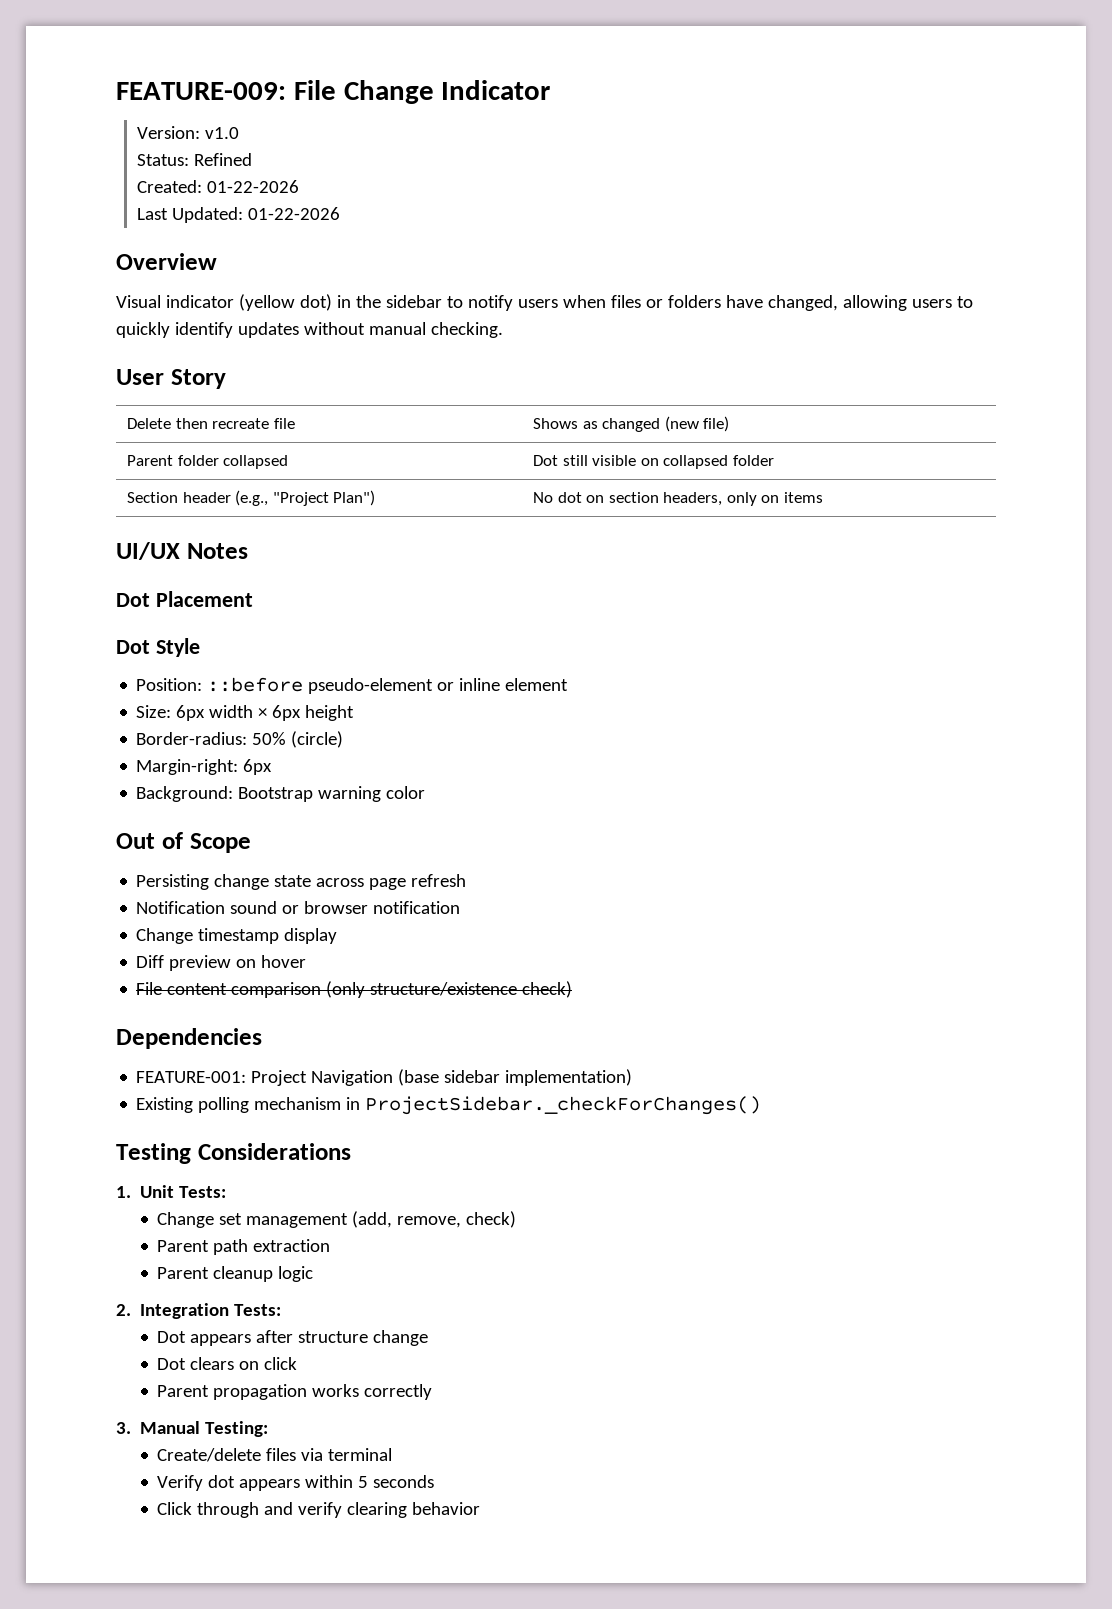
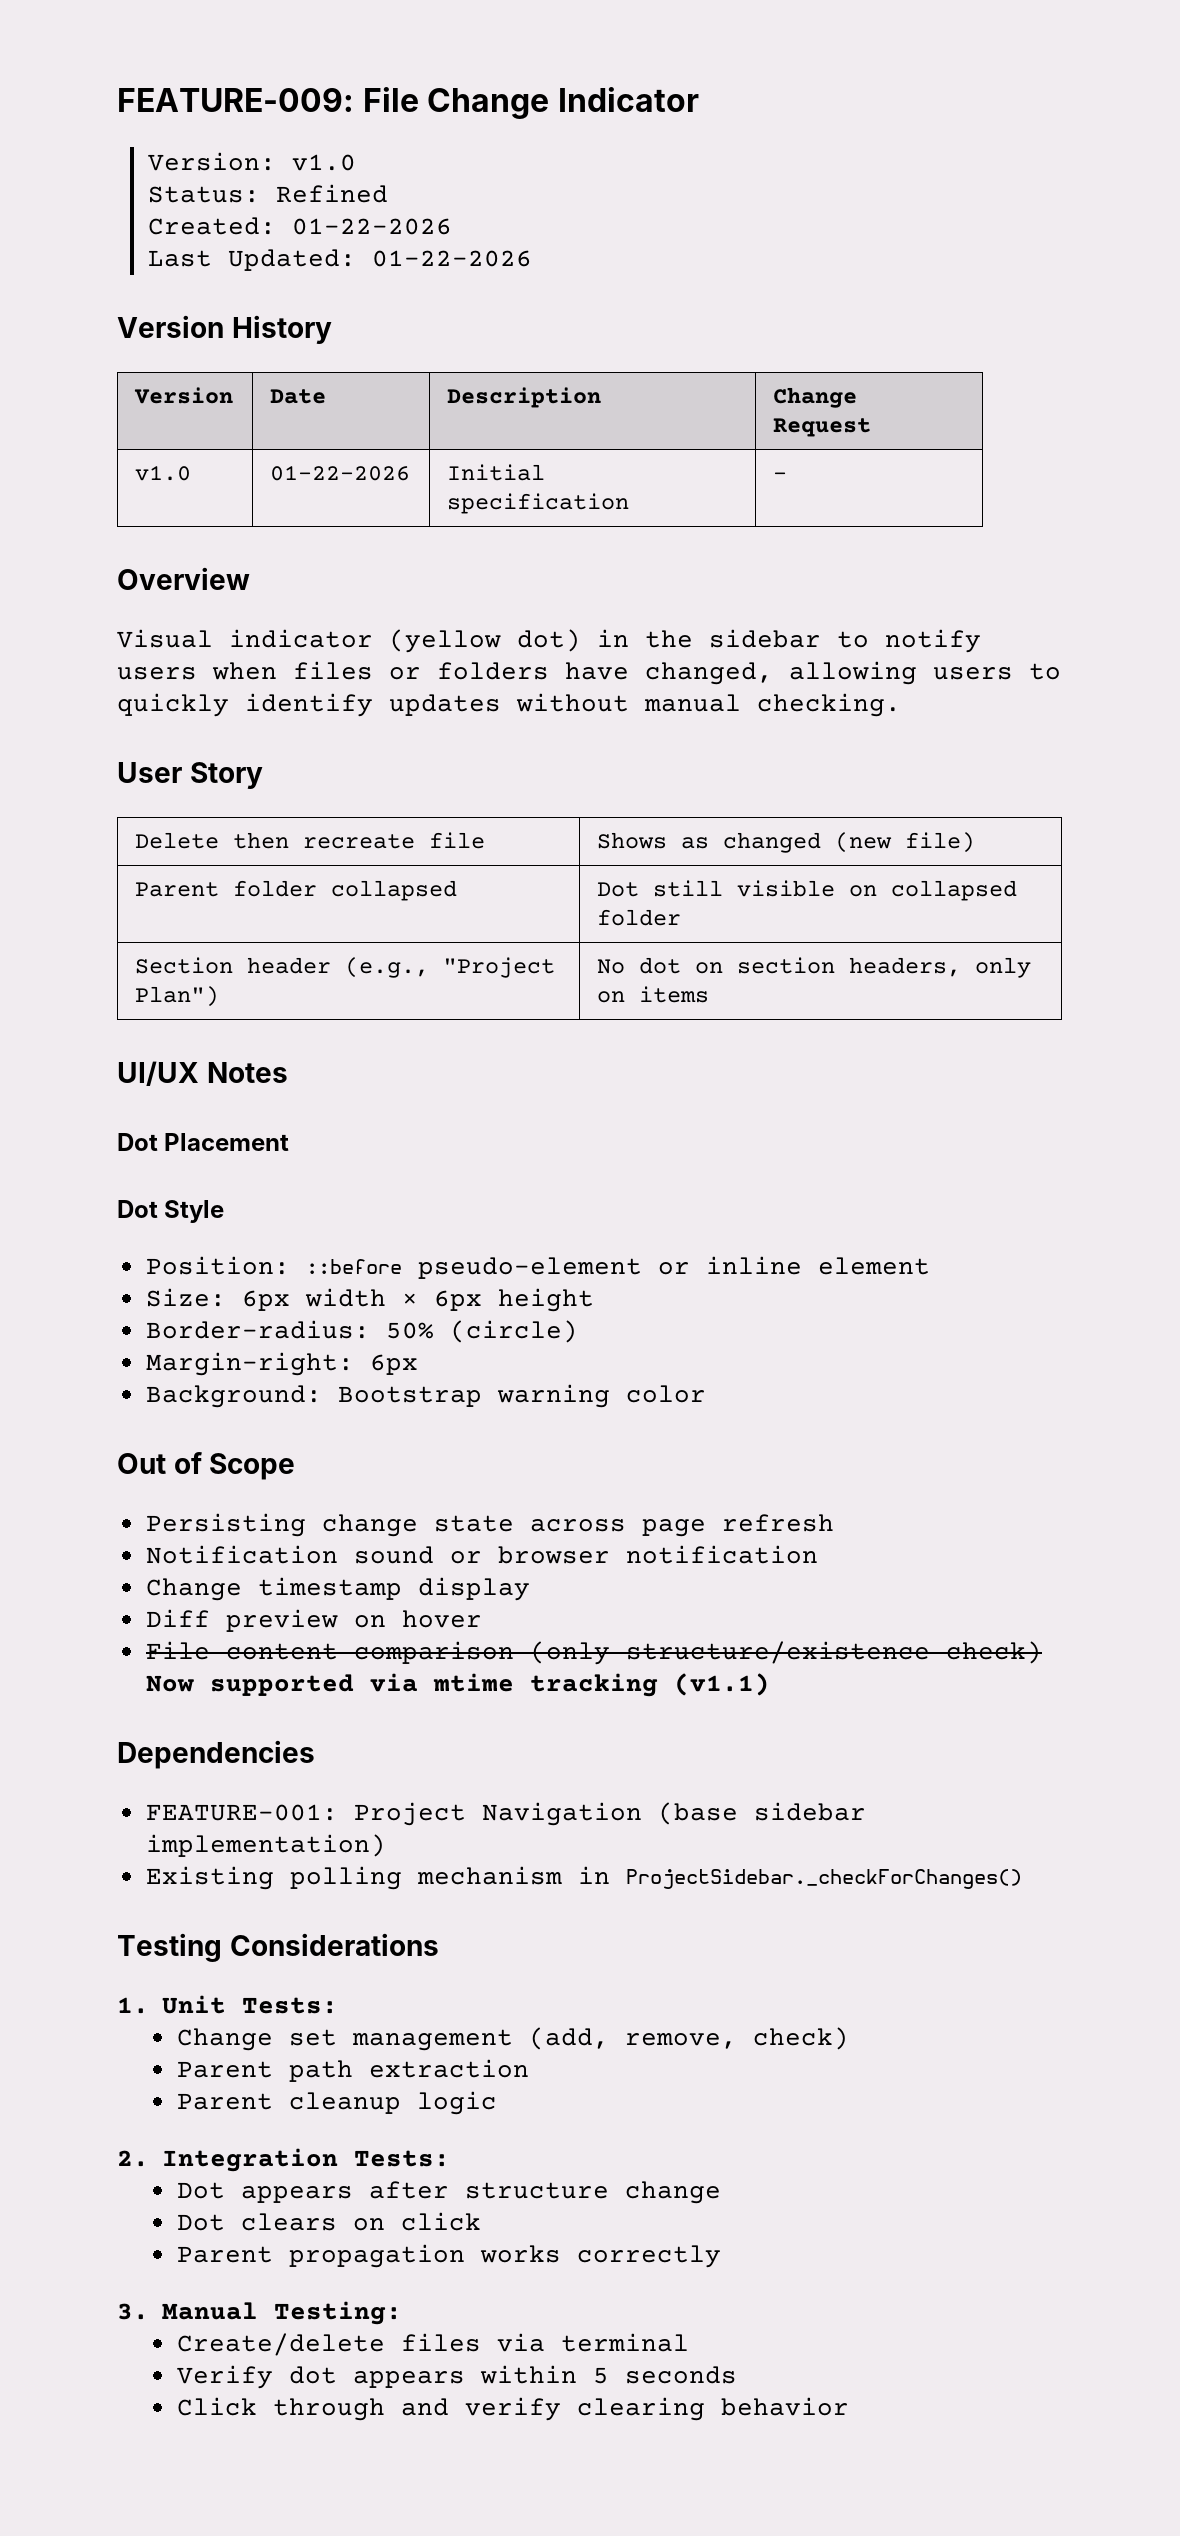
(340, 213) none -> [117,315,332,344] [134,387,234,404] [270,389,327,404] [447,387,602,408] [773,387,858,408] [773,418,872,437] [135,465,192,481] [270,465,411,481] [447,464,546,481] [447,493,630,514] [773,472,788,480] // Version History // Version | Date | Description | Change Request // v1.0 | 01-22-2026 | Initial specification | -
(573, 989) none -> [145,1673,770,1697] Now supported via mtime tracking (v1.1)

